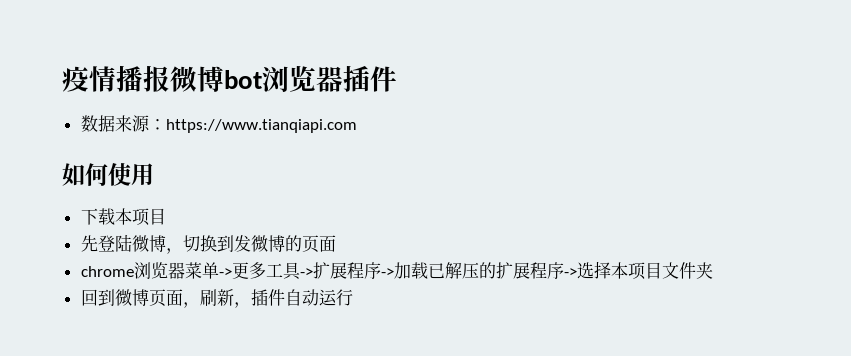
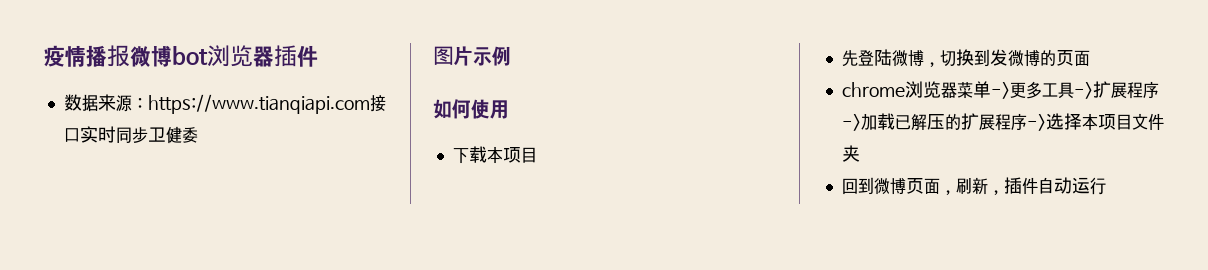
(357, 126) none -> [369,95,386,112] [63,126,198,144] [433,46,511,66] 接口实时同步卫健委 // 图片示例

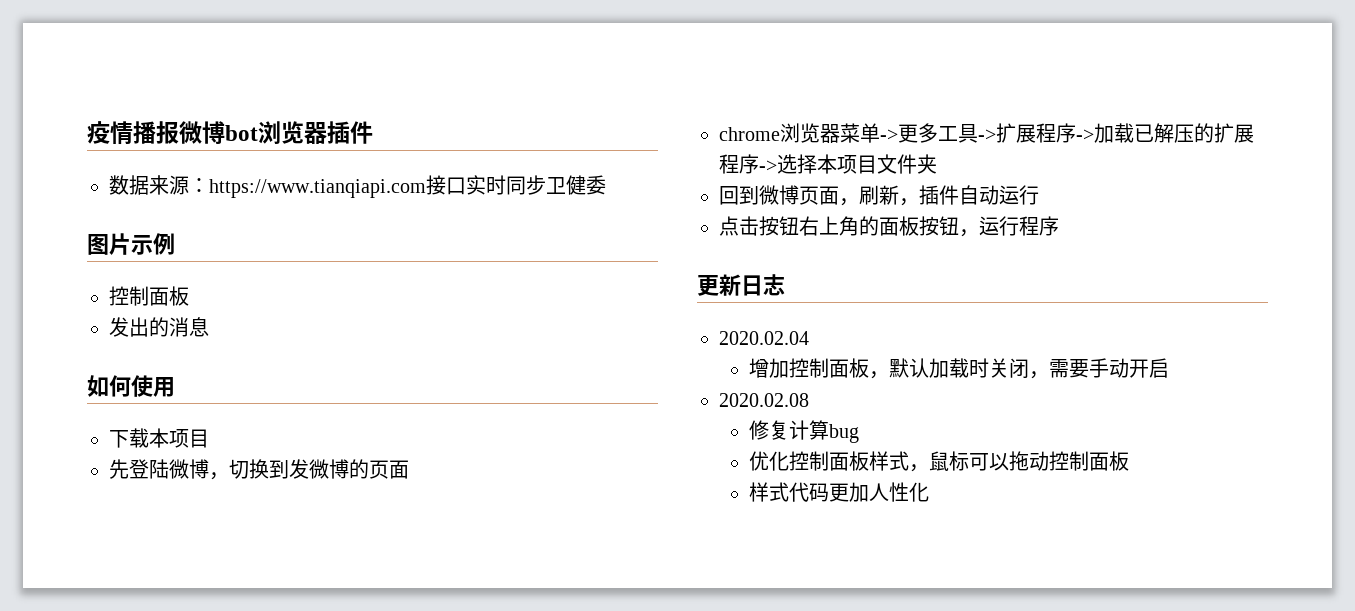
(511, 56) none -> [109,286,189,306] [109,317,209,337] // 控制面板 // 发出的消息
(1106, 186) none -> [719,216,1059,237] [697,274,785,296] [719,331,809,345] [749,358,1170,379] [719,393,809,407] [749,420,860,443] [749,451,1130,472] [749,482,930,502] // 点击按钮右上角的面板按钮，运行程序 // 更新日志 // 2020.02.04 // 增加控制面板，默认加载时关闭，需要手动开启 // 2020.02.08 // 修复计算bug // 优化控制面板样式，鼠标可以拖动控制面板 // 样式代码更加人性化

